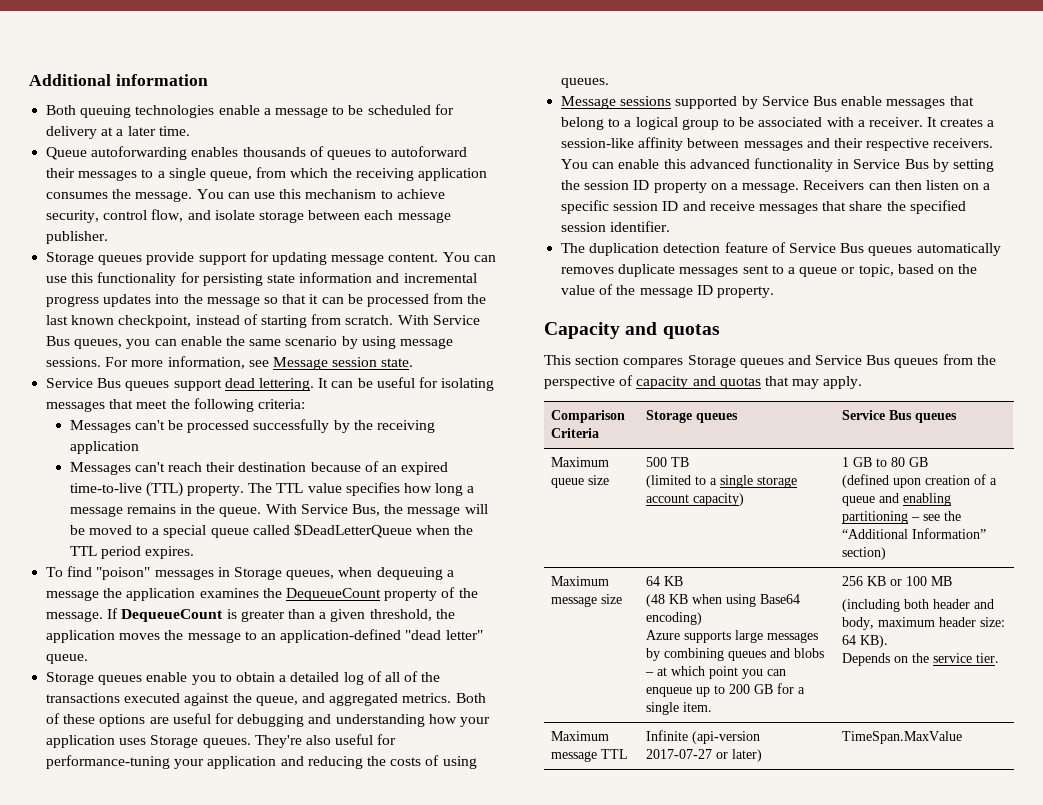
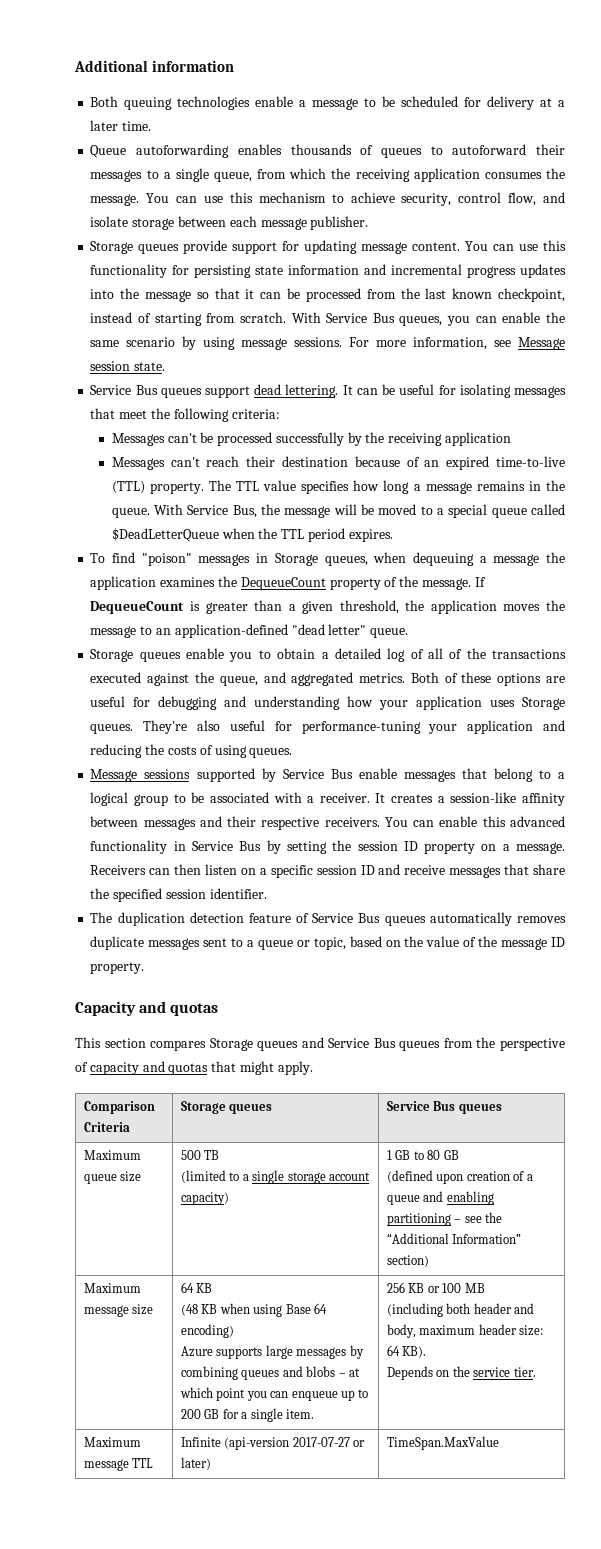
[792,379,820,389] may -> [239,1061,274,1075] might
[760,594,801,604] Base64 -> [285,1303,327,1314] Base 64

